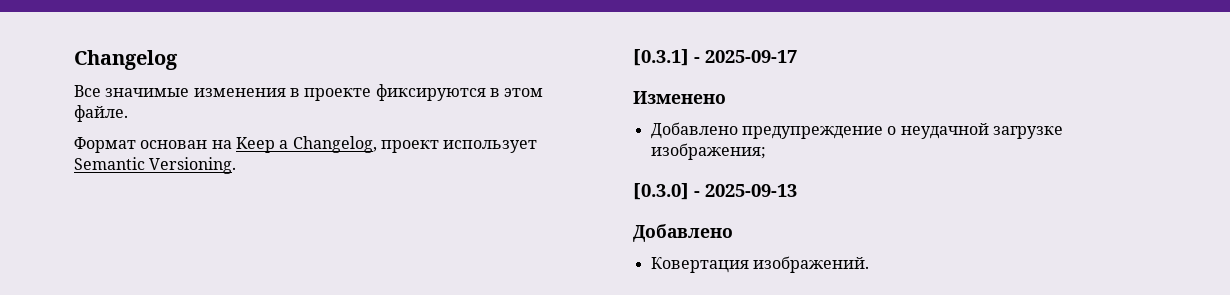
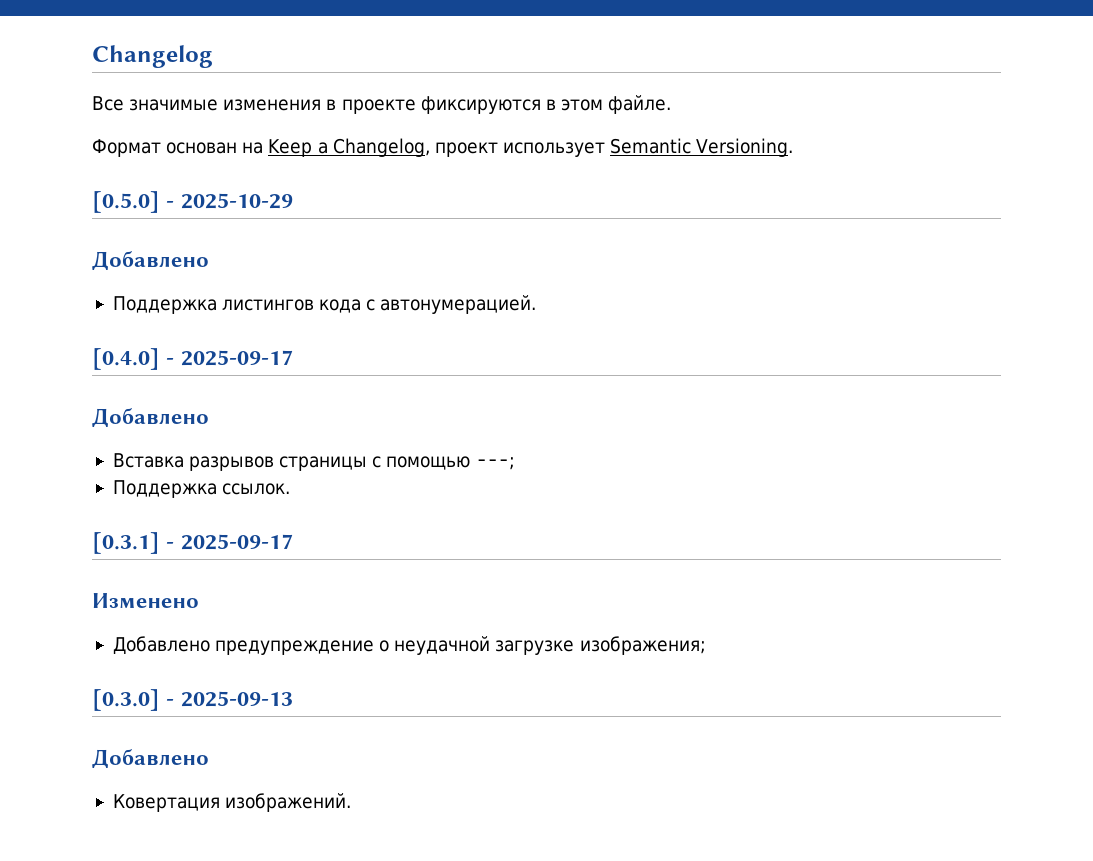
(237, 165) none -> [92,191,293,213] [92,251,209,271] [112,295,537,314] [92,348,293,370] [92,408,209,428] [112,453,515,471] [112,480,291,498] // [0.5.0] - 2025-10-29 // Добавлено // Поддержка листингов кода с автонумерацией. // [0.4.0] - 2025-09-17 // Добавлено // Вставка разрывов страницы с помощью ---; // Поддержка ссылок.

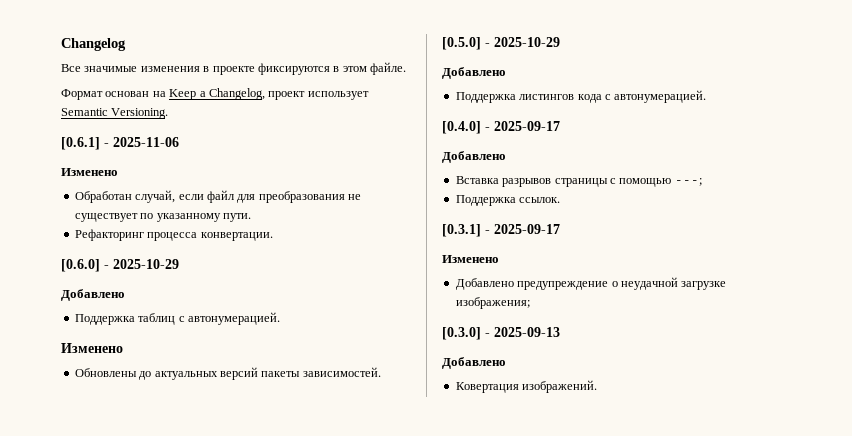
(794, 147) none -> [61,137,179,150] [61,168,118,176] [74,190,361,203] [74,213,251,222] [74,229,273,241] [61,259,179,272] [61,289,125,301] [74,312,280,325] [61,343,123,353] [74,367,381,380] // [0.6.1] - 2025-11-06 // Изменено // Обработан случай, если файл для преобразования не существует по указанному пути. // Рефакторинг процесса конвертации. // [0.6.0] - 2025-10-29 // Добавлено // Поддержка таблиц с автонумерацией. // Изменено // Обновлены до актуальных версий пакеты зависимостей.

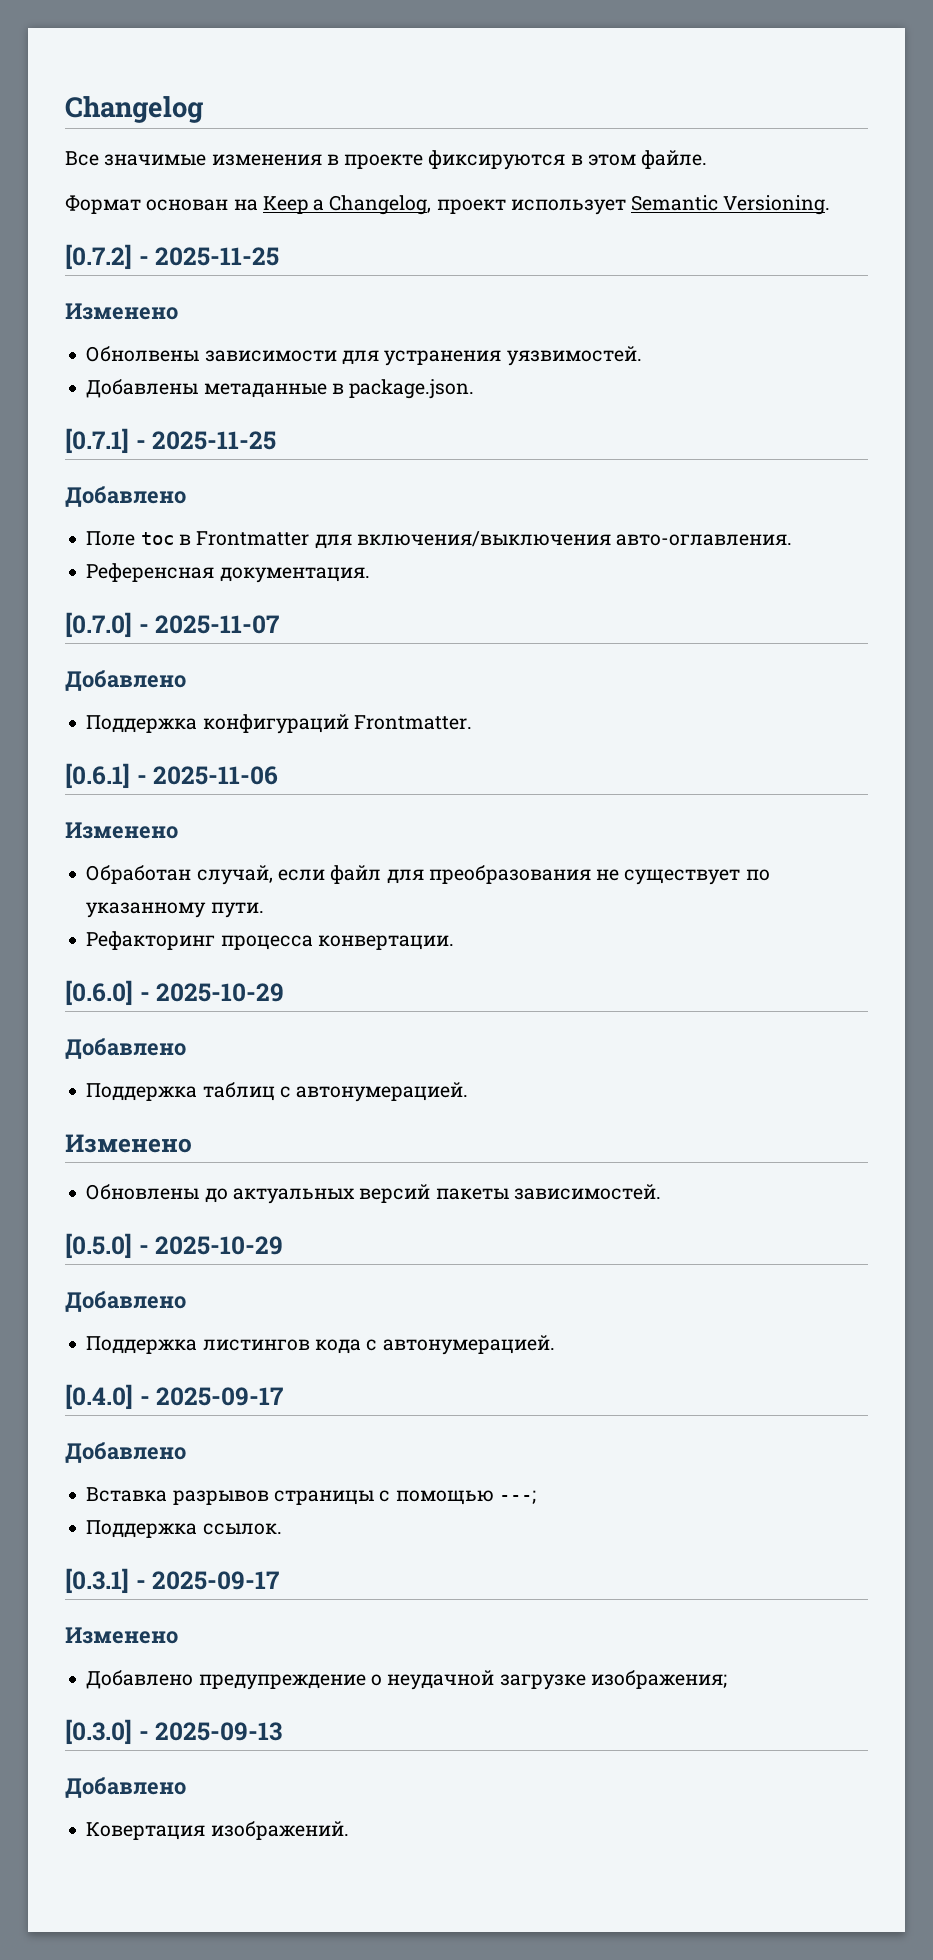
(169, 113) none -> [65,244,280,270] [65,303,178,320] [86,346,642,366] [86,379,475,399] [65,428,277,454] [65,486,186,507] [86,531,793,549] [86,563,370,583] [65,612,280,638] [65,670,186,691] [86,714,472,734] // [0.7.2] - 2025-11-25 // Изменено // Обнолвены зависимости для устранения уязвимостей. // Добавлены метаданные в package.json. // [0.7.1] - 2025-11-25 // Добавлено // Поле toc в Frontmatter для включения/выключения авто-оглавления. // Референсная документация. // [0.7.0] - 2025-11-07 // Добавлено // Поддержка конфигураций Frontmatter.

